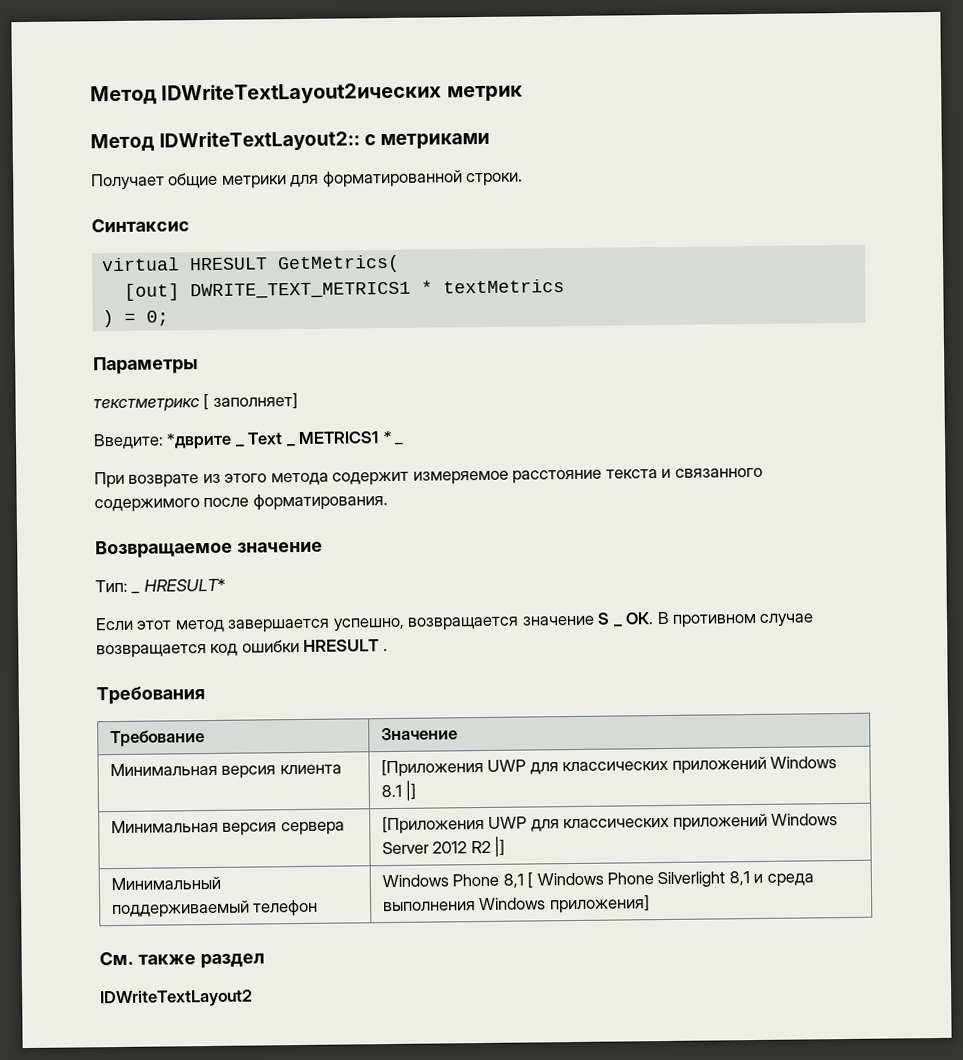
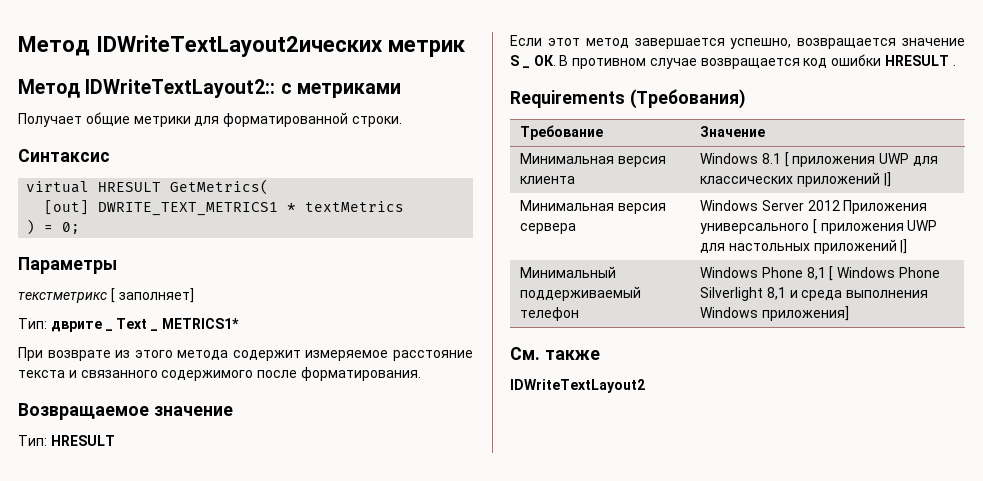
[93,432,233,450] Введите: *дврите -> [18,318,102,332] Тип: дврите
[298,430,405,445] METRICS1 * _ -> [161,318,239,329] METRICS1*
[131,578,226,594] _ HRESULT* -> [50,435,115,446] HRESULT
[96,686,205,705] Требования -> [510,89,745,109] Requirements (Требования)
[380,756,837,778] [380,784,402,798] [Приложения UWP для классических приложений Windows 8.1 -> [700,152,938,167] [700,172,880,187] Windows 8.1 [ приложения UWP для классических приложений
[381,813,838,835] [381,840,491,855] [Приложения UWP для классических приложений Windows Server 2012 R2 -> [700,200,928,214] [700,219,938,234] [700,239,897,254] Windows Server 2012 Приложения универсального [ приложения UWP для настольных приложений
[199,953,265,969] раздел -> (600, 355) none

